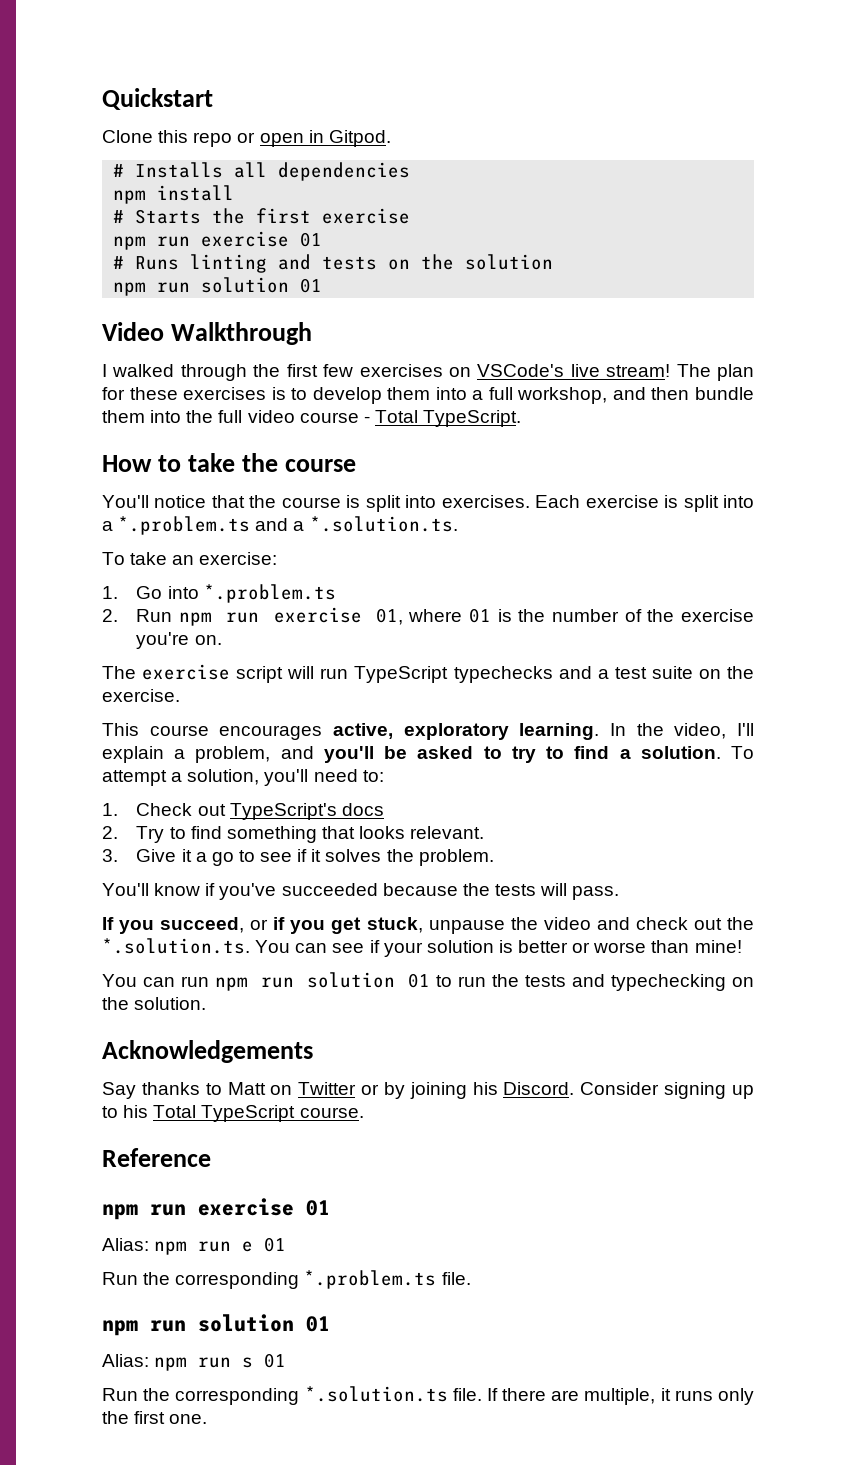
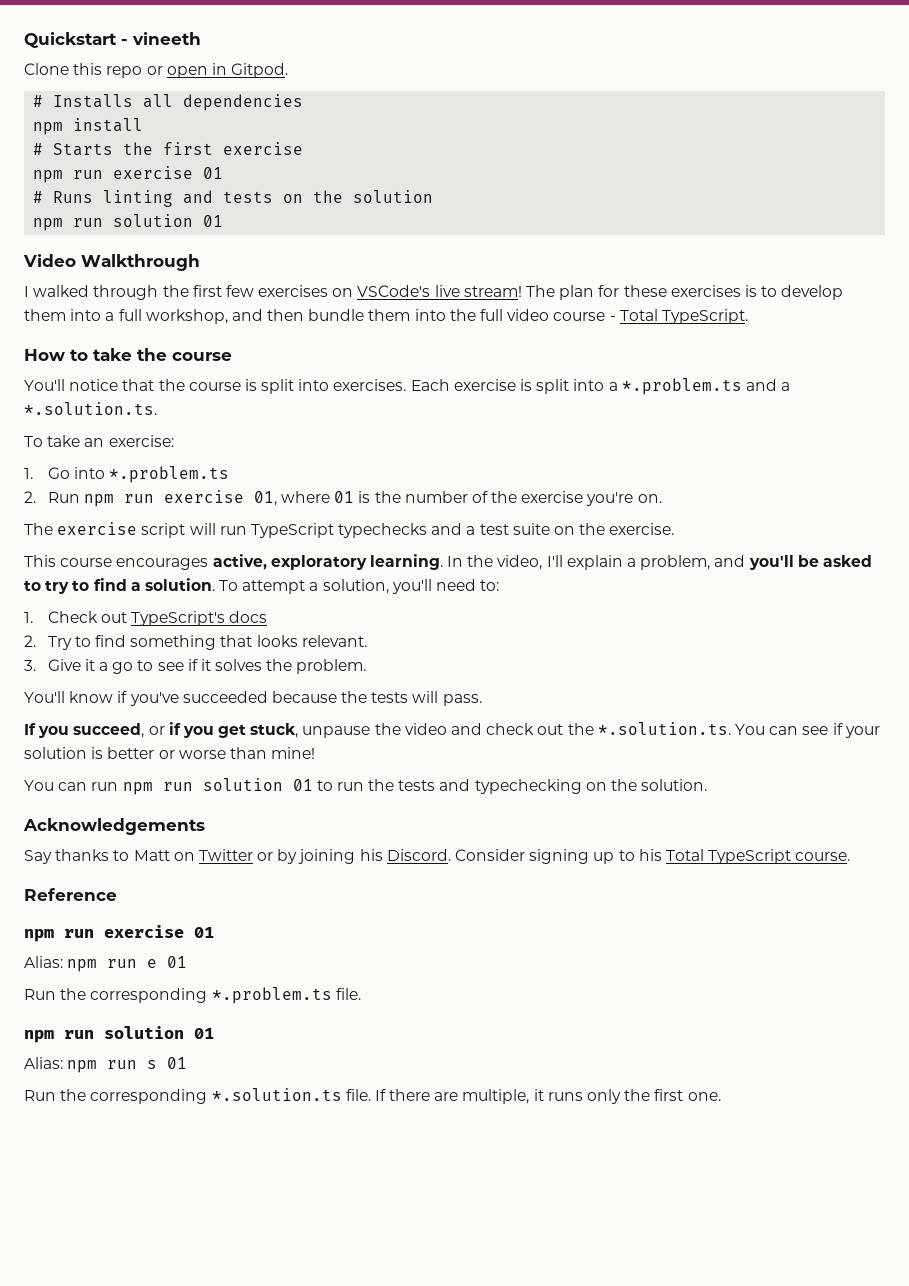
(213, 99) none -> [121,32,201,45] - vineeth

